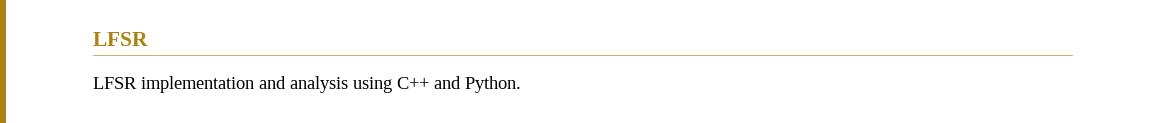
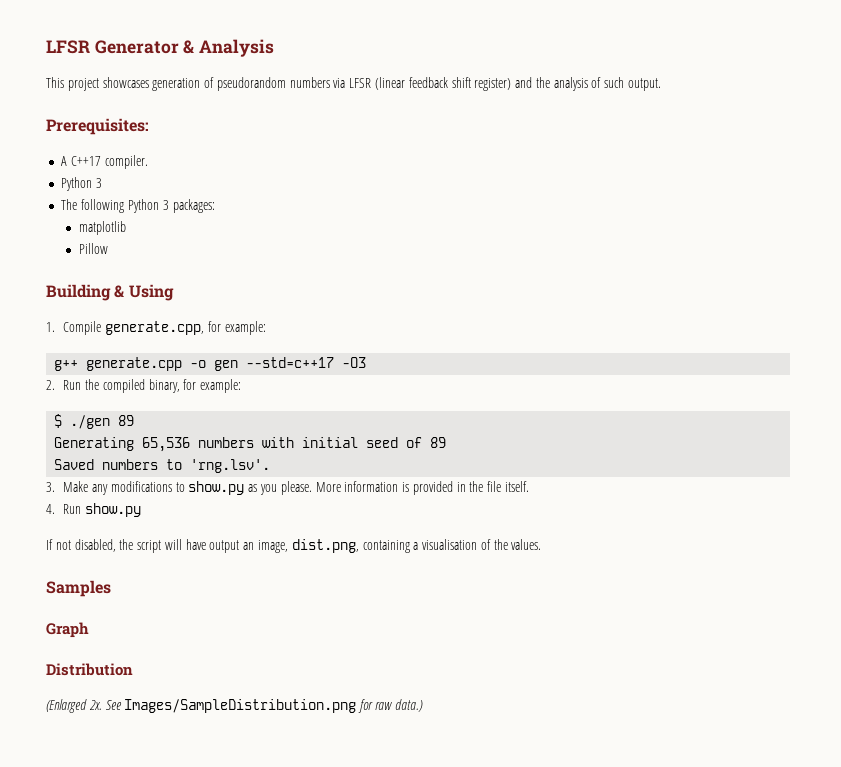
[93,32,148,46] [93,76,521,93] LFSR // LFSR implementation and analysis using C++ and Python. -> [46,39,275,57] [46,77,662,91] [46,118,149,135] [61,155,148,169] [61,177,103,191] [61,199,215,213] [78,221,126,235] [78,243,108,254] [46,284,174,301] [46,321,266,335] [54,357,367,371] [46,379,242,393] [54,414,135,429] [54,437,447,452] [54,459,271,473] [46,481,529,495] [46,503,142,517] [46,539,542,553] [46,580,111,597] [46,622,89,638] [46,663,133,676] [46,699,423,713] LFSR Generator & Analysis // This project showcases generation of pseudorandom numbers via LFSR (linear feedback shift register) and the analysis of such output. // Prerequisites: // A C++17 compiler. // Python 3 // The following Python 3 packages: // matplotlib // Pillow // Building & Using // 1. Compile generate.cpp, for example: // g++ generate.cpp -o gen --std=c++17 -O3 // 2. Run the compiled binary, for example: // $ ./gen 89 // Generating 65,536 numbers with initial seed of 89 // Saved numbers to 'rng.lsv'. // 3. Make any modifications to show.py as you please. More information is provided in the file itself. // 4. Run show.py // If not disabled, the script will have output an image, dist.png, containing a visualisation of the values. // Samples // Graph // Distribution // (Enlarged 2x. See Images/SampleDistribution.png for raw data.)

